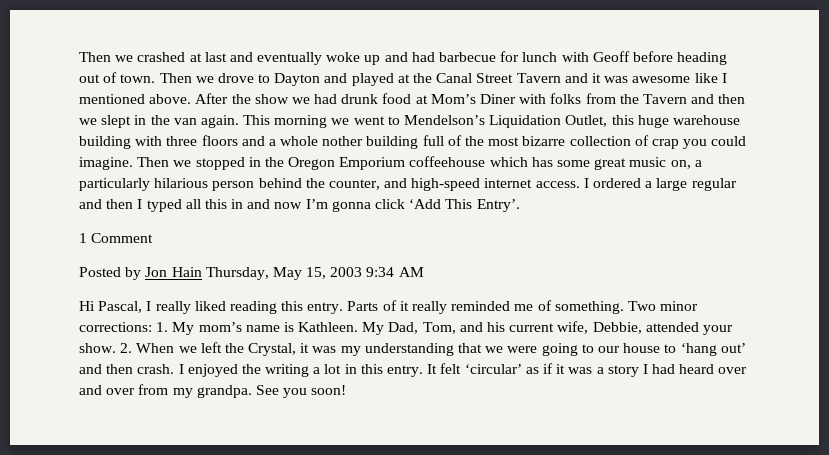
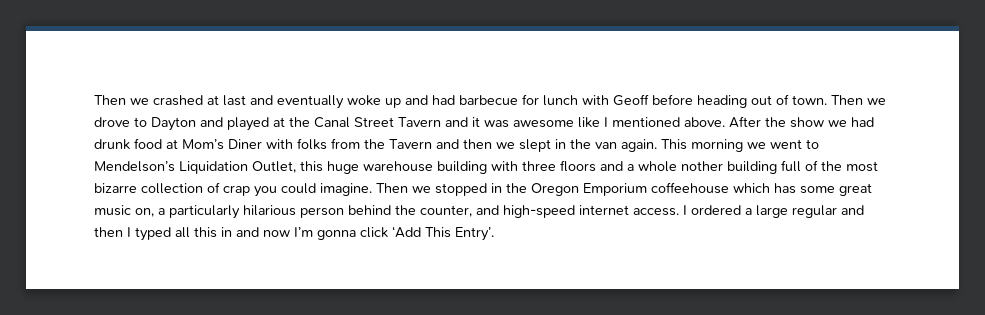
[79,233,154,243] [79,267,424,280] [79,300,699,314] [79,321,733,335] [79,342,746,356] [79,363,748,377] [79,384,347,398] // 1 Comment // Posted by Jon Hain Thursday, May 15, 2003 9:34 AM // Hi Pascal, I really liked reading this entry. Parts of it really reminded me of something. Two minor corrections: 1. My mom’s name is Kathleen. My Dad, Tom, and his current wife, Debbie, attended your show. 2. When we left the Crystal, it was my understanding that we were going to our house to ‘hang out’ and then crash. I enjoyed the writing a lot in this entry. It felt ‘circular’ as if it was a story I had heard over and over from my grandpa. See you soon! -> (494, 234) none

